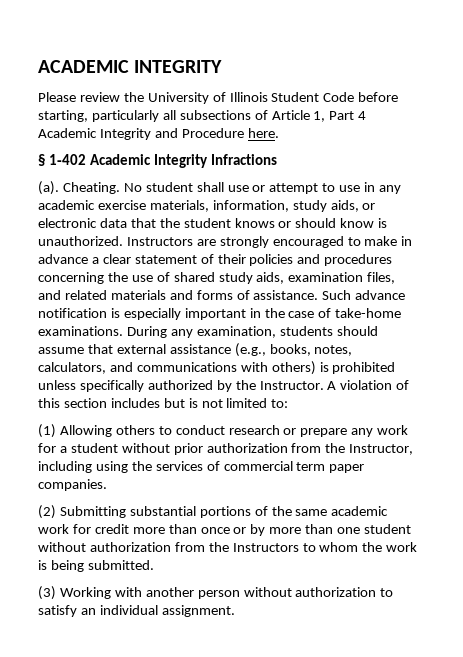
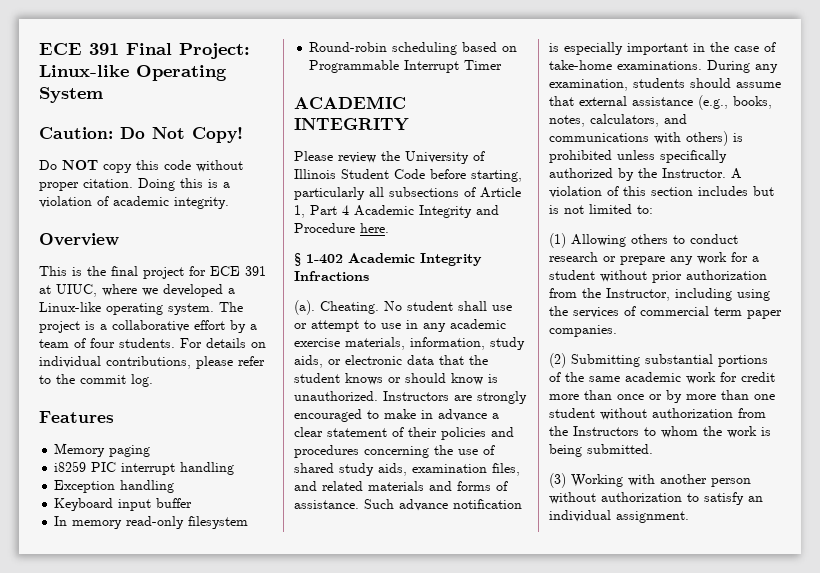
(38, 66) none -> [39,43,250,59] [39,65,227,81] [39,87,103,103] [39,127,243,143] [39,160,243,173] [39,178,230,191] [39,196,229,209] [39,233,119,246] [39,266,266,279] [39,284,235,297] [39,302,243,315] [39,320,257,333] [39,338,266,348] [39,356,265,369] [39,374,153,387] [39,411,114,423] [54,443,151,457] [54,461,235,475] [54,480,175,493] [54,498,193,511] [54,516,249,529] [309,42,518,55] [309,60,503,73] ECE 391 Final Project: Linux-like Operating System // Caution: Do Not Copy! // Do NOT copy this code without proper citation. Doing this is a violation of academic integrity. // Overview // This is the final project for ECE 391 at UIUC, where we developed a Linux-like operating system. The project is a collaborative effort by a team of four students. For details on individual contributions, please refer to the commit log. // Features // Memory paging // i8259 PIC interrupt handling // Exception handling // Keyboard input buffer // In memory read-only filesystem // Round-robin scheduling based on Programmable Interrupt Timer //

